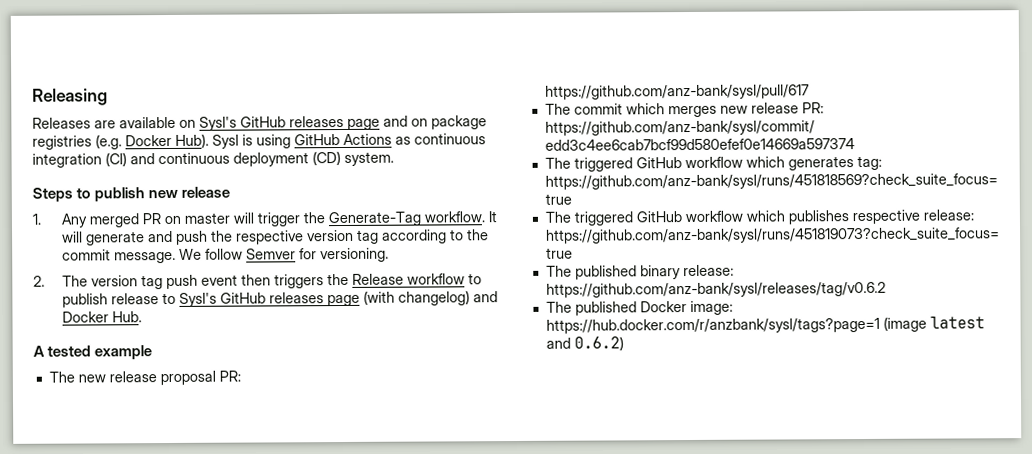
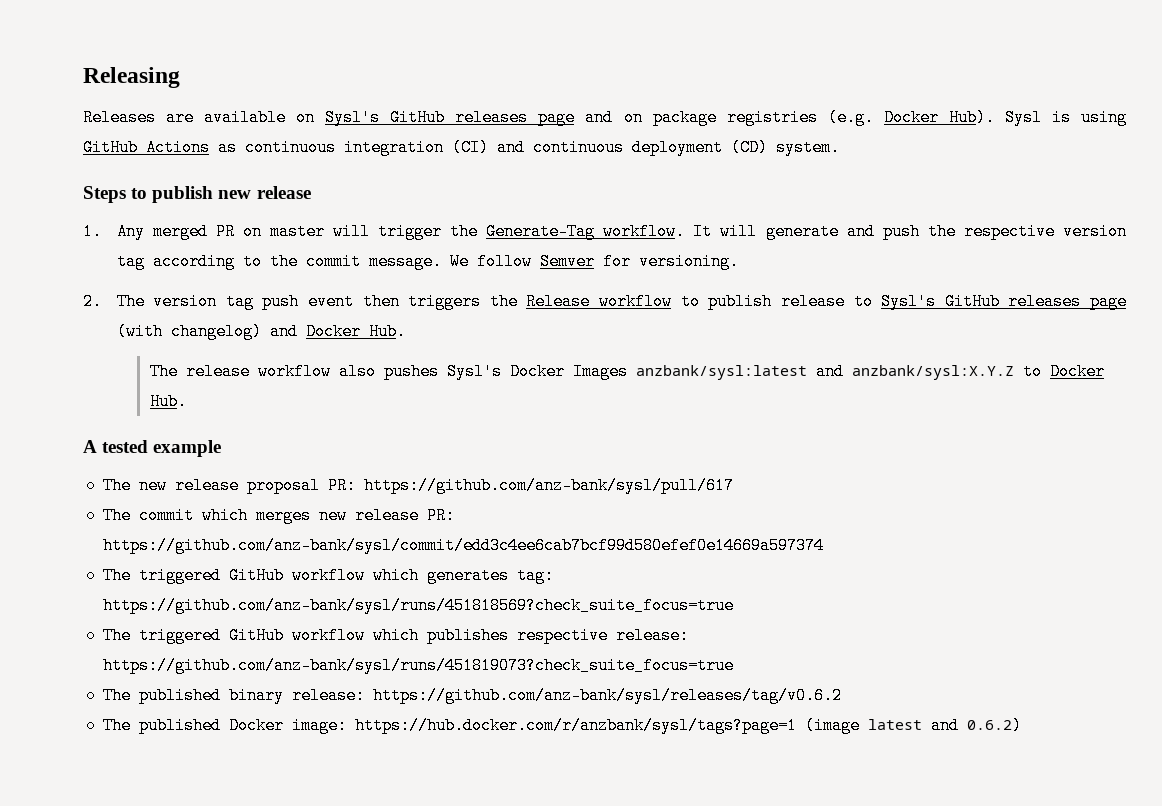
(142, 317) none -> [150,363,1106,380] [150,393,188,410] // The release workflow also pushes Sysl's Docker Images anzbank/sysl:latest and anzbank/sysl:X.Y.Z to Docker Hub.

